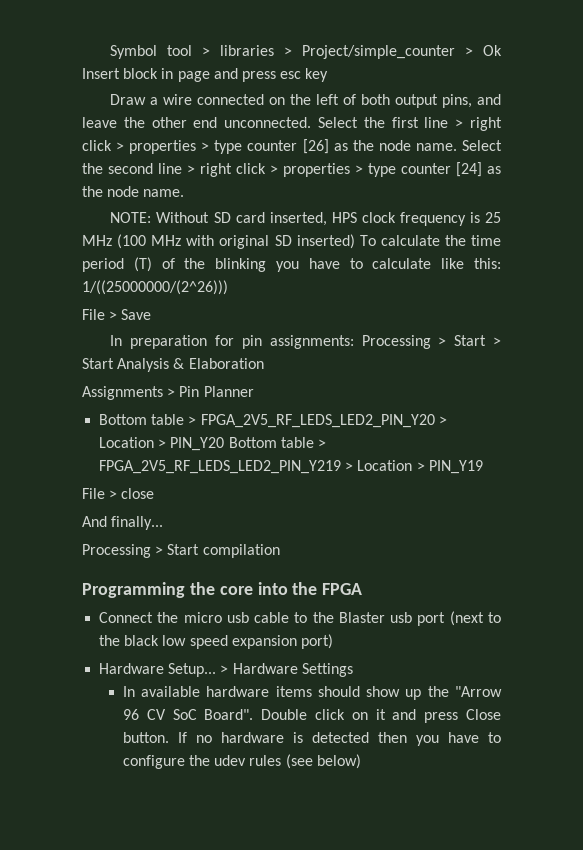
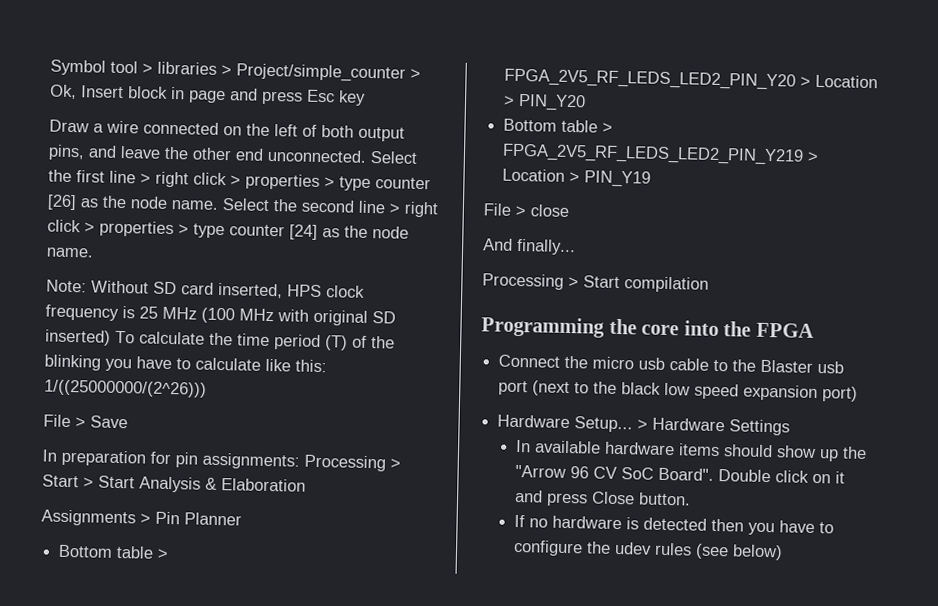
[482,45,502,56] Ok -> [50,84,77,100] Ok,
[280,71,302,79] esc -> [307,89,335,103] Esc
[110,212,152,223] NOTE: -> [46,279,87,293] Note:
(225, 444) none -> (587, 102) //
(169, 737) none -> (692, 499) //

